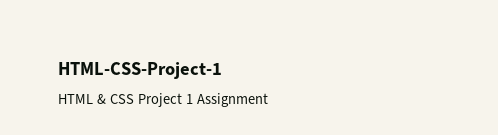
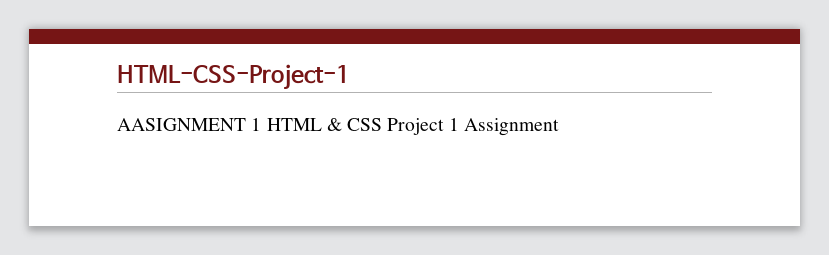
(222, 70) none -> [117,118,262,131] AASIGNMENT 1

